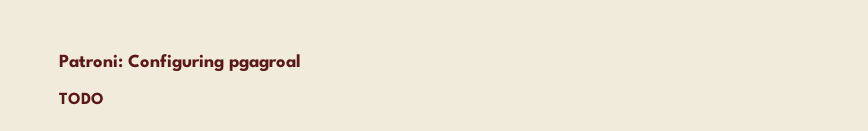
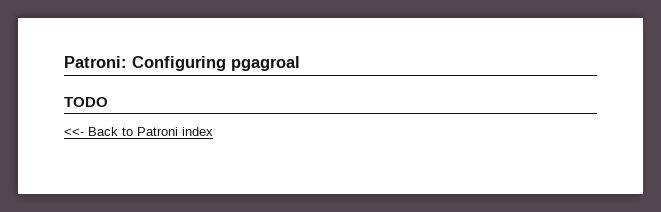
(104, 98) none -> [64,127,213,136] // <<- Back to Patroni index

